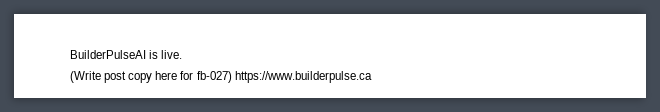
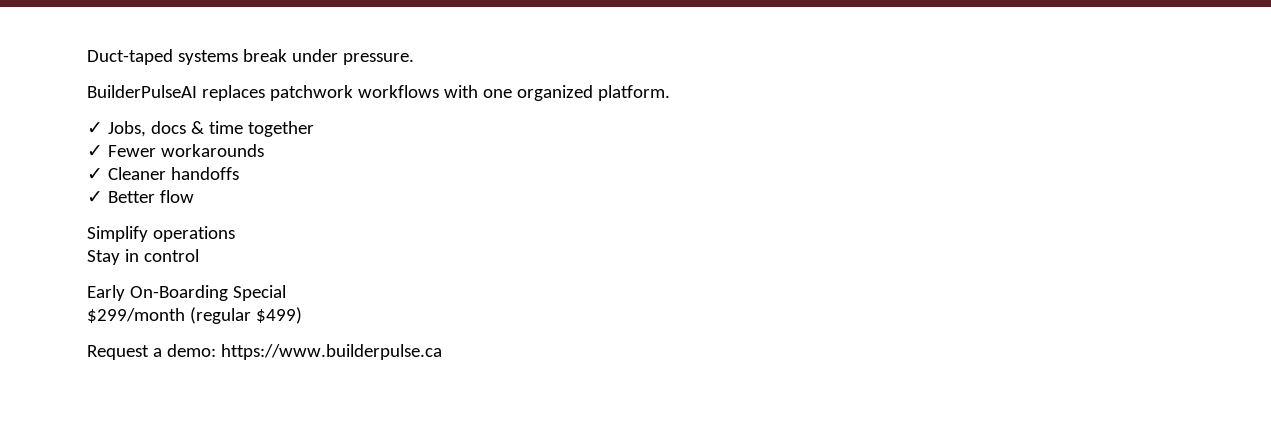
[70,50,183,59] [70,71,232,83] BuilderPulseAI is live. // (Write post copy here for fb-027) -> [87,49,414,65] [87,85,670,101] [87,121,314,137] [87,144,264,157] [87,167,239,180] [87,190,194,203] [87,226,235,242] [87,249,199,265] [87,285,286,301] [87,307,302,324] [87,344,216,360] Duct-taped systems break under pressure. // BuilderPulseAI replaces patchwork workflows with one organized platform. // ✓ Jobs, docs & time together // ✓ Fewer workarounds // ✓ Cleaner handoffs // ✓ Better flow // Simplify operations // Stay in control // Early On-Boarding Special // $299/month (regular $499) // Request a demo:

